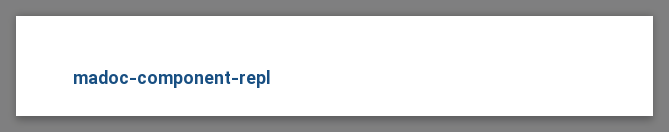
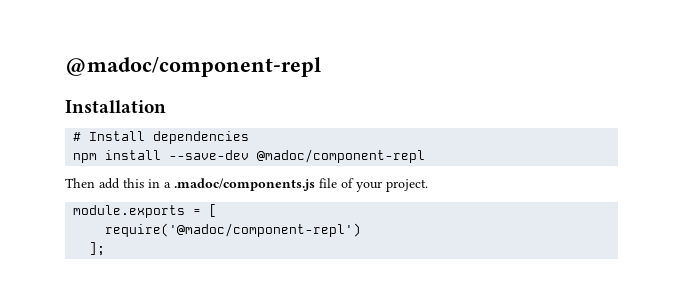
[73,70,271,88] madoc-component-repl -> [65,57,321,77] [65,100,166,113] [73,131,250,144] [73,149,426,163] [65,178,428,192] [73,204,218,218] [105,223,362,237] [89,242,106,256] @madoc/component-repl // Installation // # Install dependencies // npm install --save-dev @madoc/component-repl // Then add this in a .madoc/components.js file of your project. // module.exports = [ // require('@madoc/component-repl') // ];

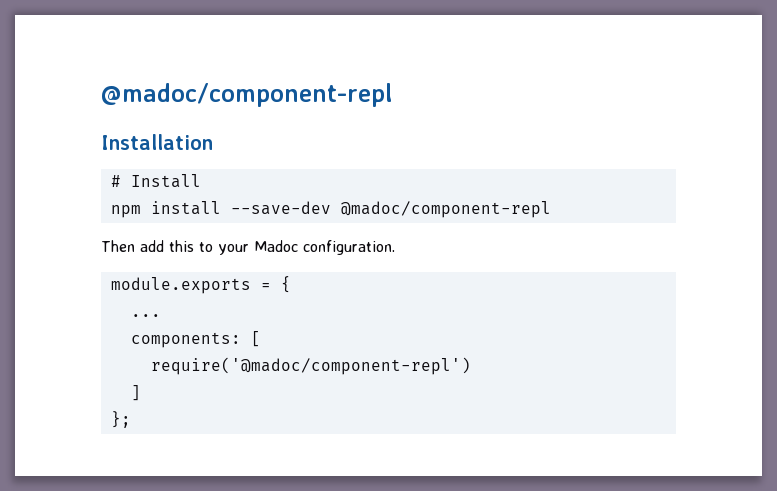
[153,131,250,144] dependencies -> (201, 181) none
[148,178,428,192] in a .madoc/components.js file of your project. -> [199,240,395,255] to your Madoc configuration.
(202, 212) none -> [280,276,291,293] [130,314,161,317] [130,332,241,348] { // ... // components:
[89,242,106,256] ]; -> [130,385,141,401] [110,411,131,428] ] // };

